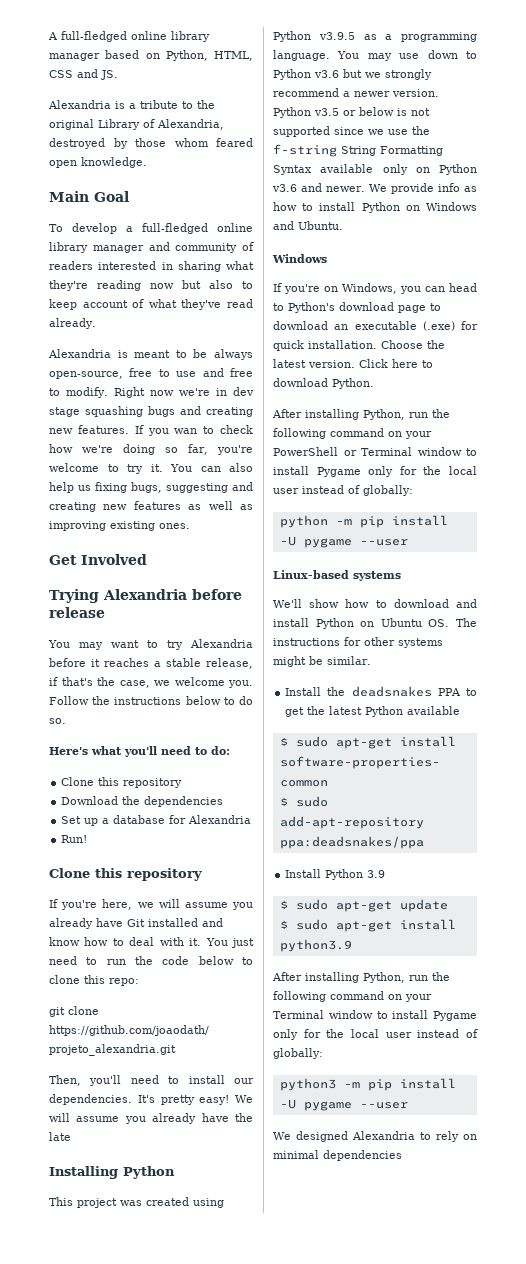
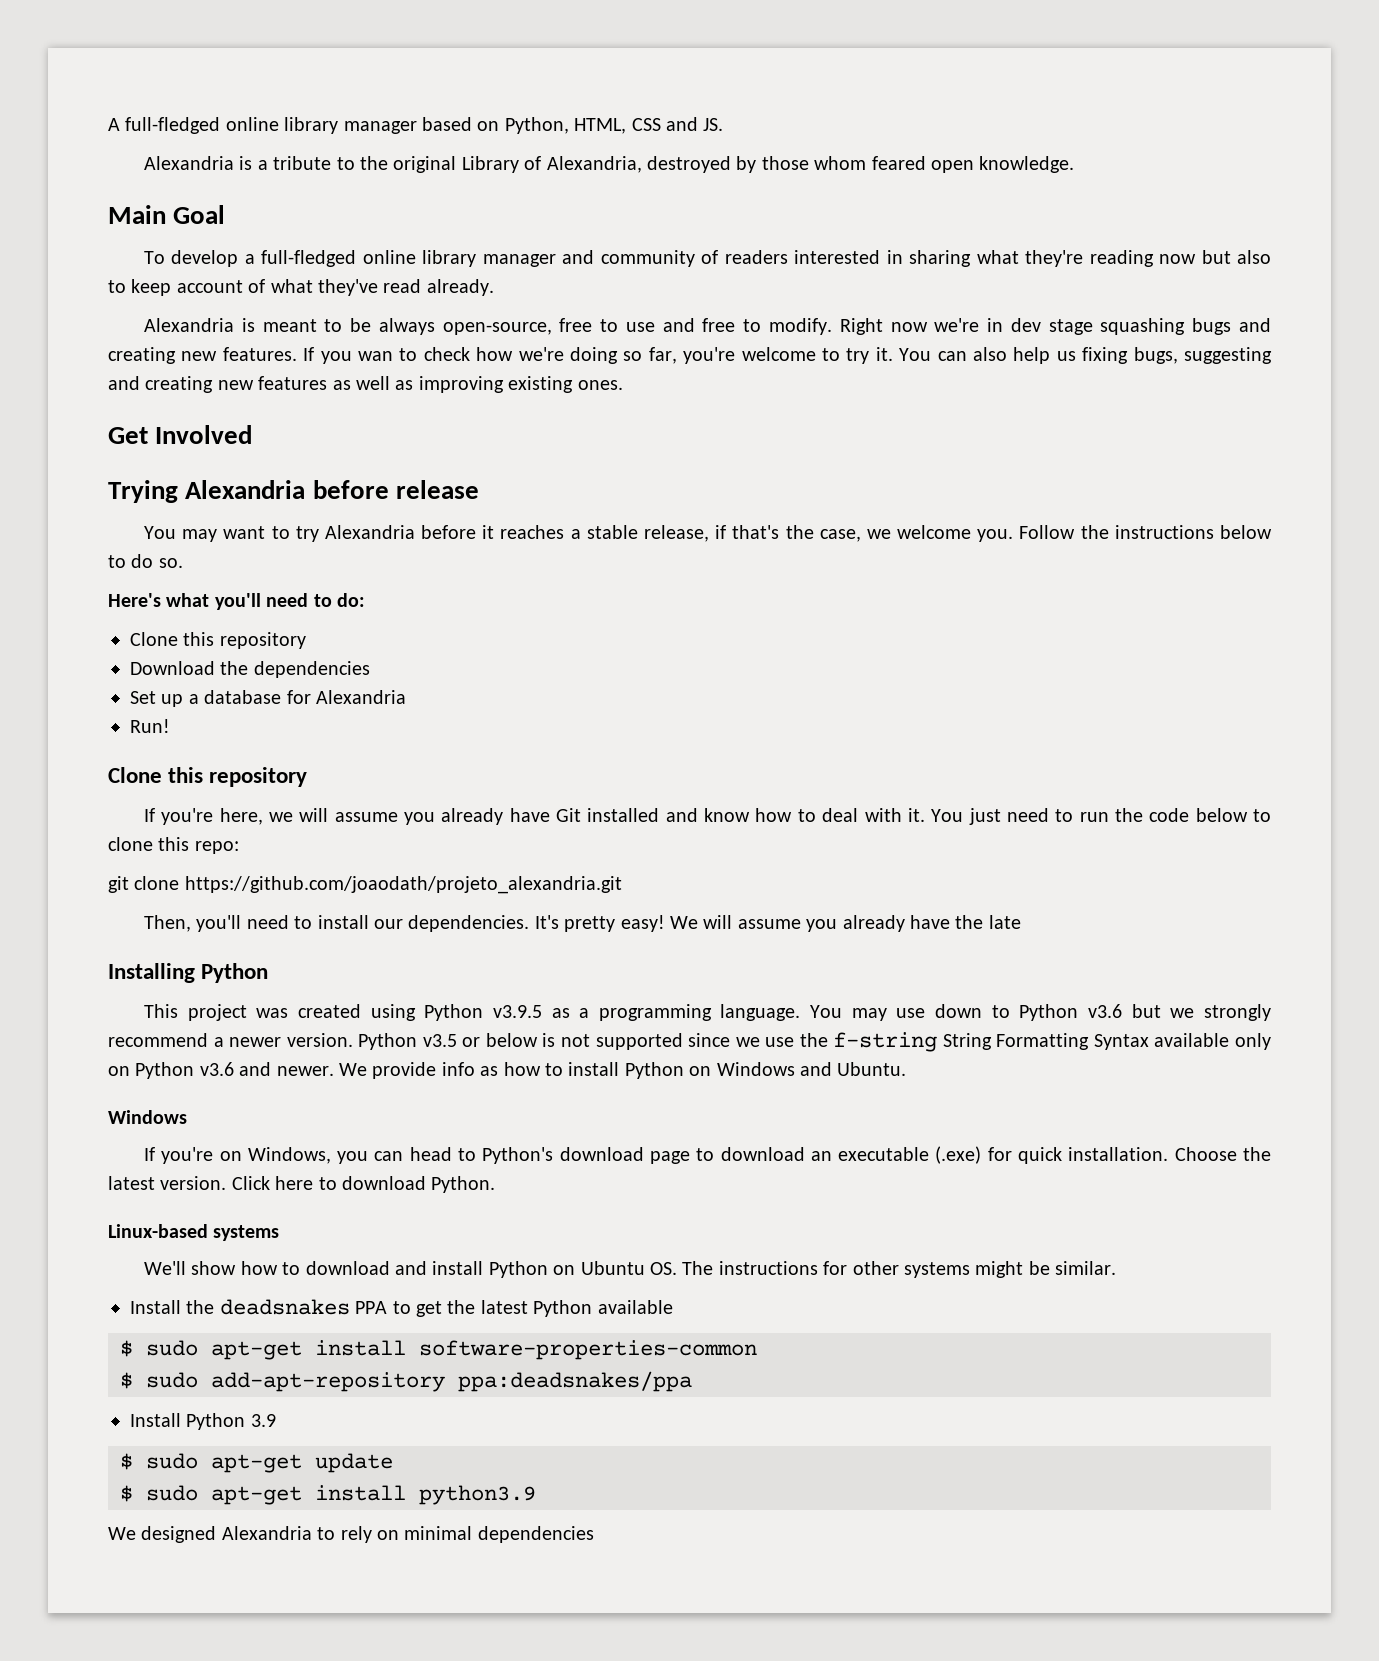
[272,409,450,420] [273,428,432,439] [273,447,477,456] [273,466,477,477] [273,485,413,496] [279,515,448,528] [279,536,408,548] // After installing Python, run the following command on your PowerShell or Terminal window to install Pygame only for the local user instead of globally: // python -m pip install -U pygame --user -> (496, 1184) none
[272,972,450,983] [273,991,432,1002] [273,1010,477,1021] [273,1029,478,1040] [273,1048,323,1059] [279,1078,456,1091] [279,1099,408,1111] // After installing Python, run the following command on your Terminal window to install Pygame only for the local user instead of globally: // python3 -m pip install -U pygame --user -> (536, 1495) none

